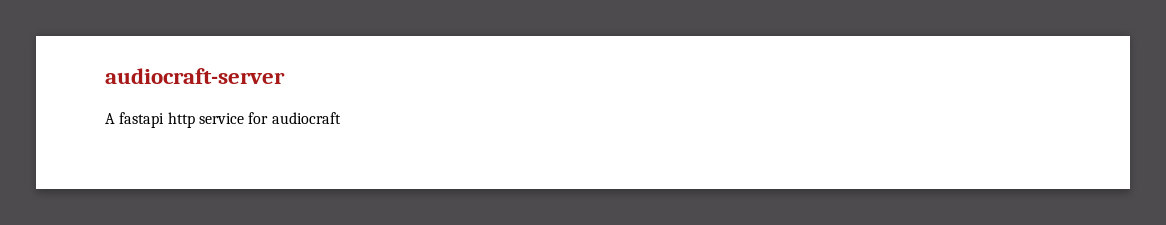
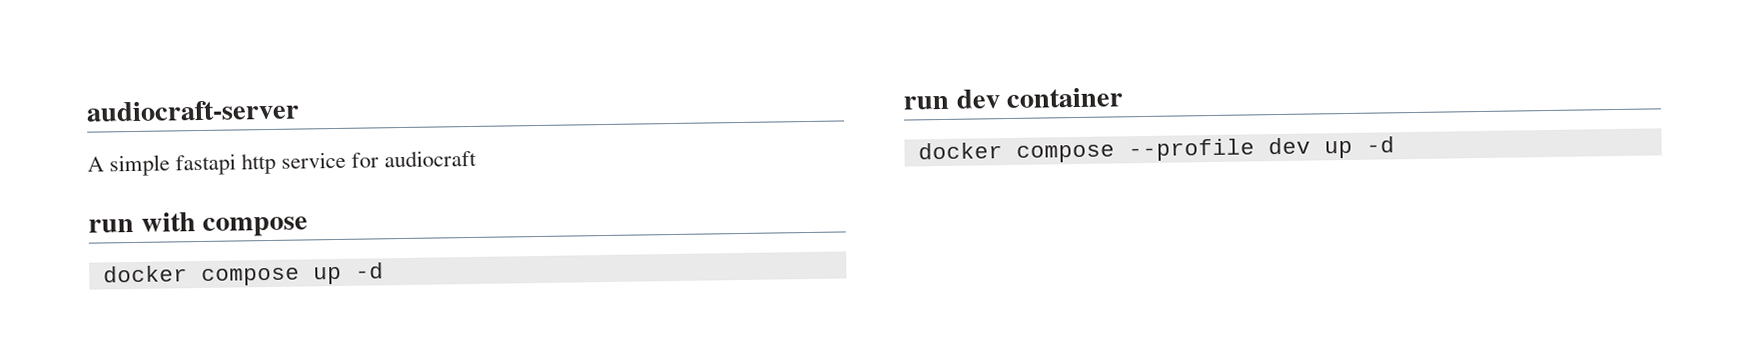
(115, 118) none -> [109,154,171,177] simple
(341, 118) none -> [88,212,309,237] [102,262,384,287] [903,87,1124,110] [917,136,1395,163] // run with compose // docker compose up -d // run dev container // docker compose --profile dev up -d

